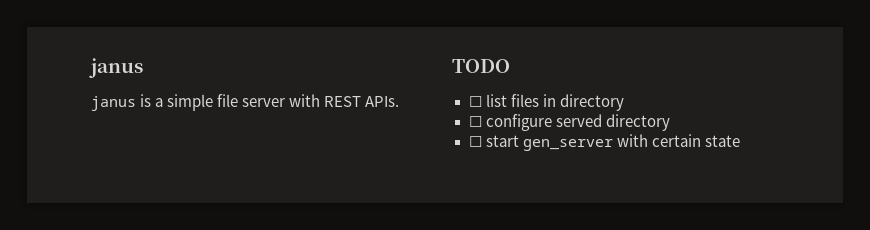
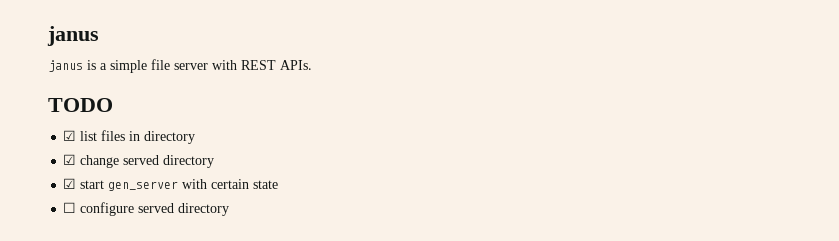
[468,96,482,107] ☐ -> [63,130,77,141] ☑
[468,114,552,131] ☐ configure -> [63,154,120,168] ☑ change
[468,136,482,147] ☐ -> [63,178,77,189] ☑
(740, 141) none -> [63,202,230,216] // ☐ configure served directory

